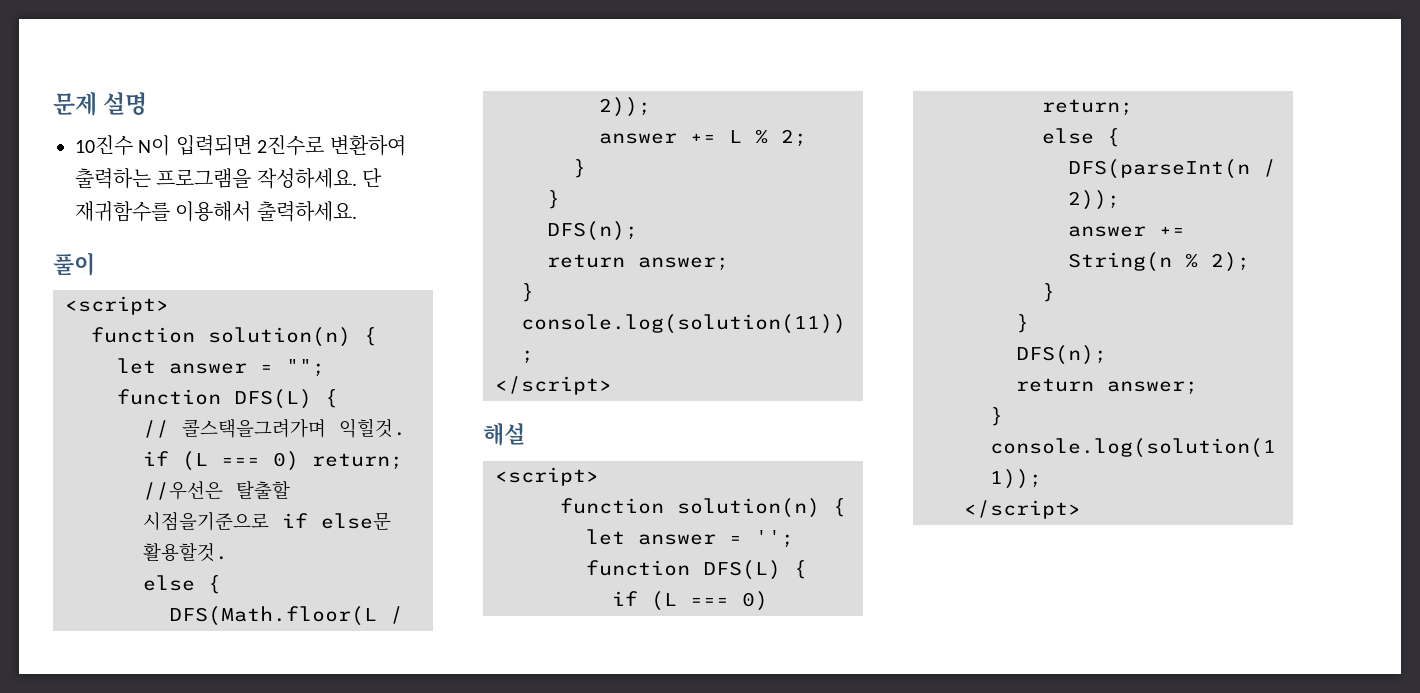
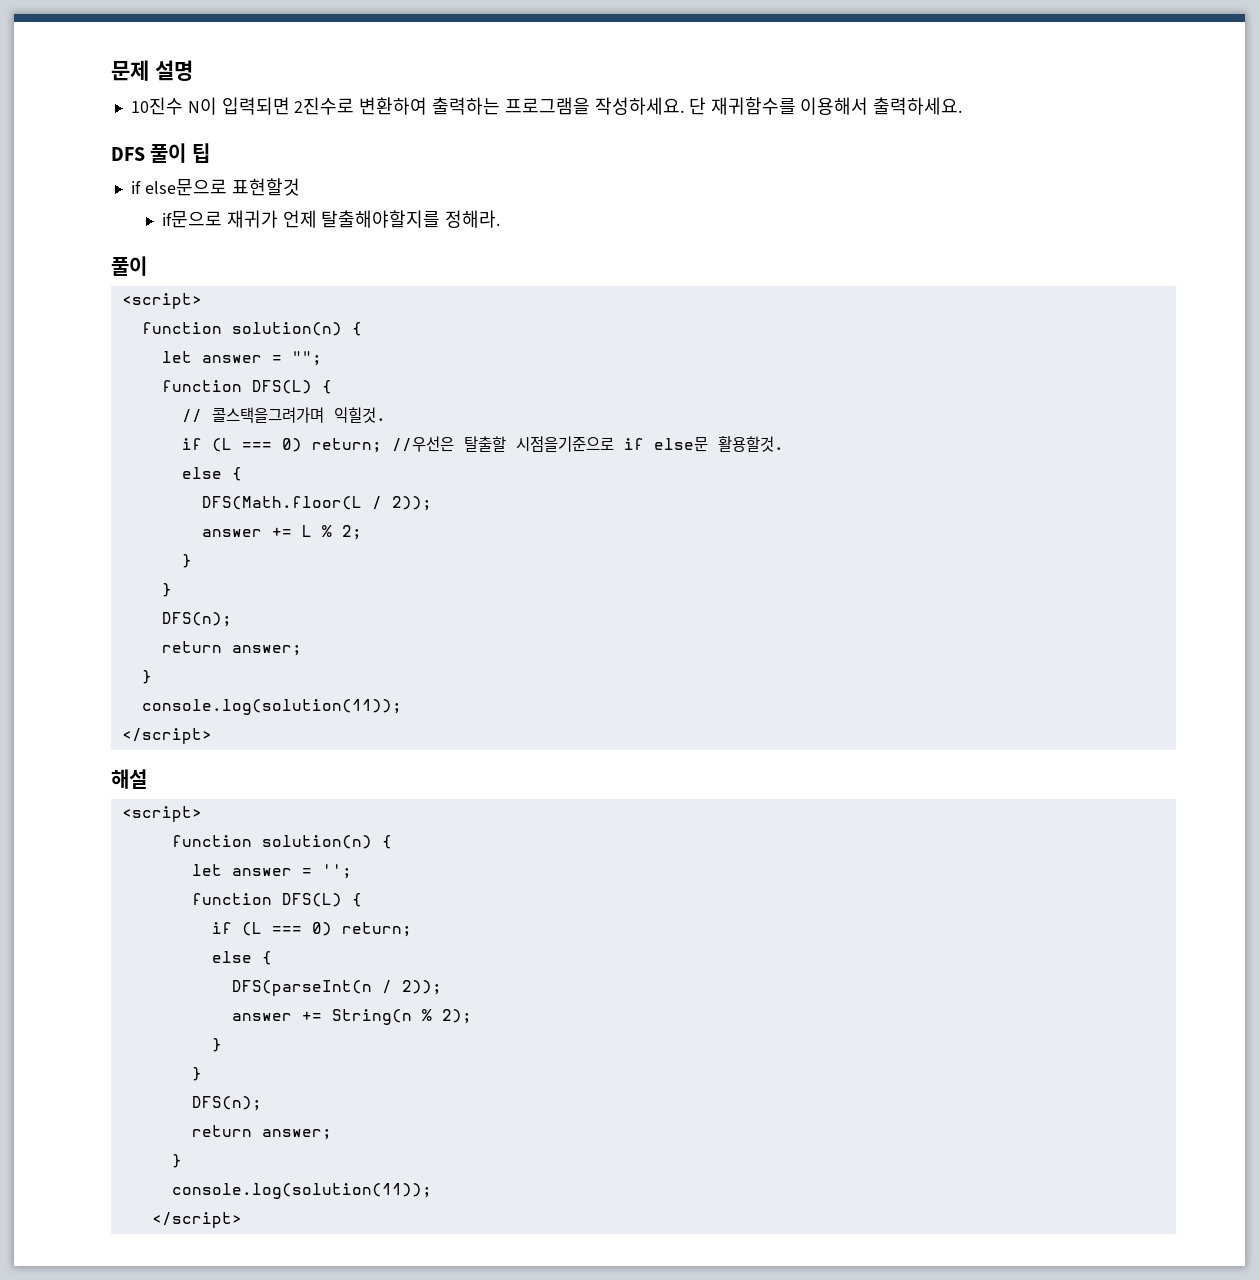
(357, 211) none -> [111,143,210,163] [130,178,300,196] [161,210,501,228] // DFS 풀이 팁 // if else문으로 표현할것 // if문으로 재귀가 언제 탈출해야할지를 정해라.

